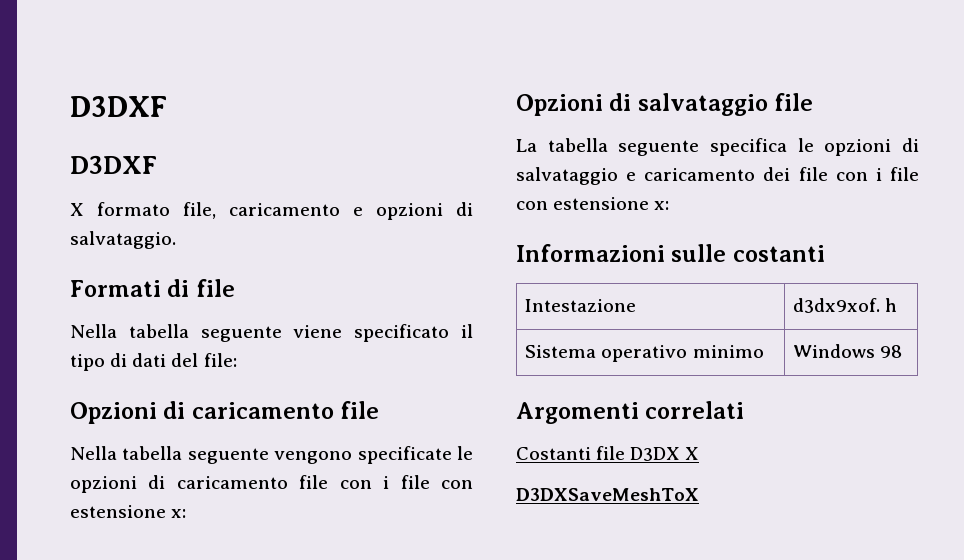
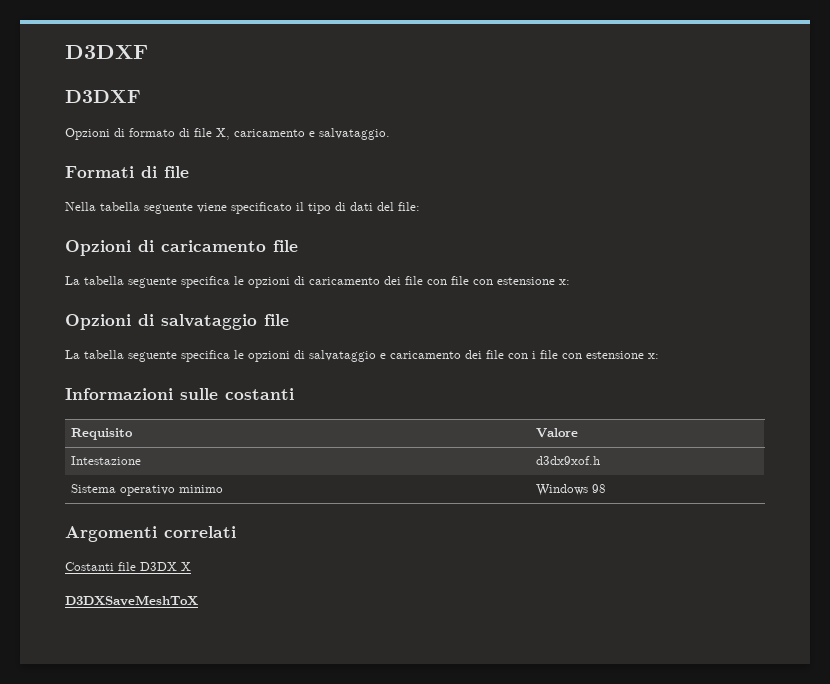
[70,202,473,220] X formato file, caricamento e opzioni di -> [65,128,315,140] Opzioni di formato di file X, caricamento e
[70,446,452,464] Nella tabella seguente vengono specificate -> [65,276,230,288] La tabella seguente specifica
[299,475,390,489] file con i -> [384,276,447,285] dei file con
(825, 253) none -> [70,428,133,440] [535,428,578,438] // Requisito | Valore
[793,298,898,313] d3dx9xof. h -> [535,456,600,465] d3dx9xof.h

